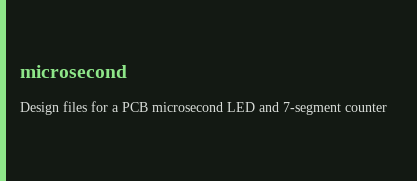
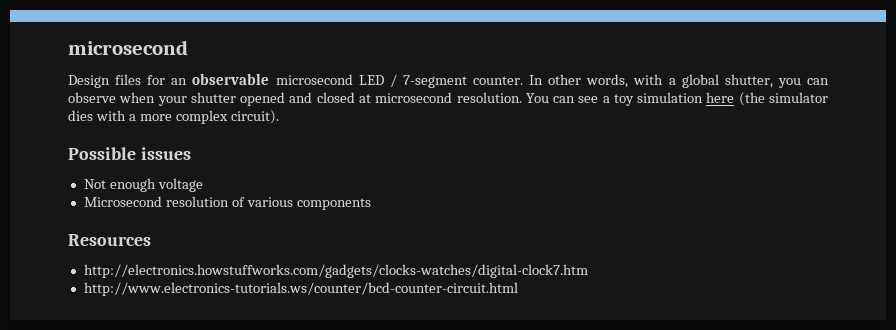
[112,102,387,115] a PCB microsecond LED and 7-segment counter -> [171,73,829,88] [68,92,829,106] [68,110,279,124] [68,147,191,160] [83,178,203,192] [83,196,371,210] [68,234,151,246] [83,264,588,278] [83,282,518,296] an observable microsecond LED / 7-segment counter. In other words, with a global shutter, you can observe when your shutter opened and closed at microsecond resolution. You can see a toy simulation here (the simulator dies with a more complex circuit). // Possible issues // Not enough voltage // Microsecond resolution of various components // Resources // http://electronics.howstuffworks.com/gadgets/clocks-watches/digital-clock7.htm // http://www.electronics-tutorials.ws/counter/bcd-counter-circuit.html

